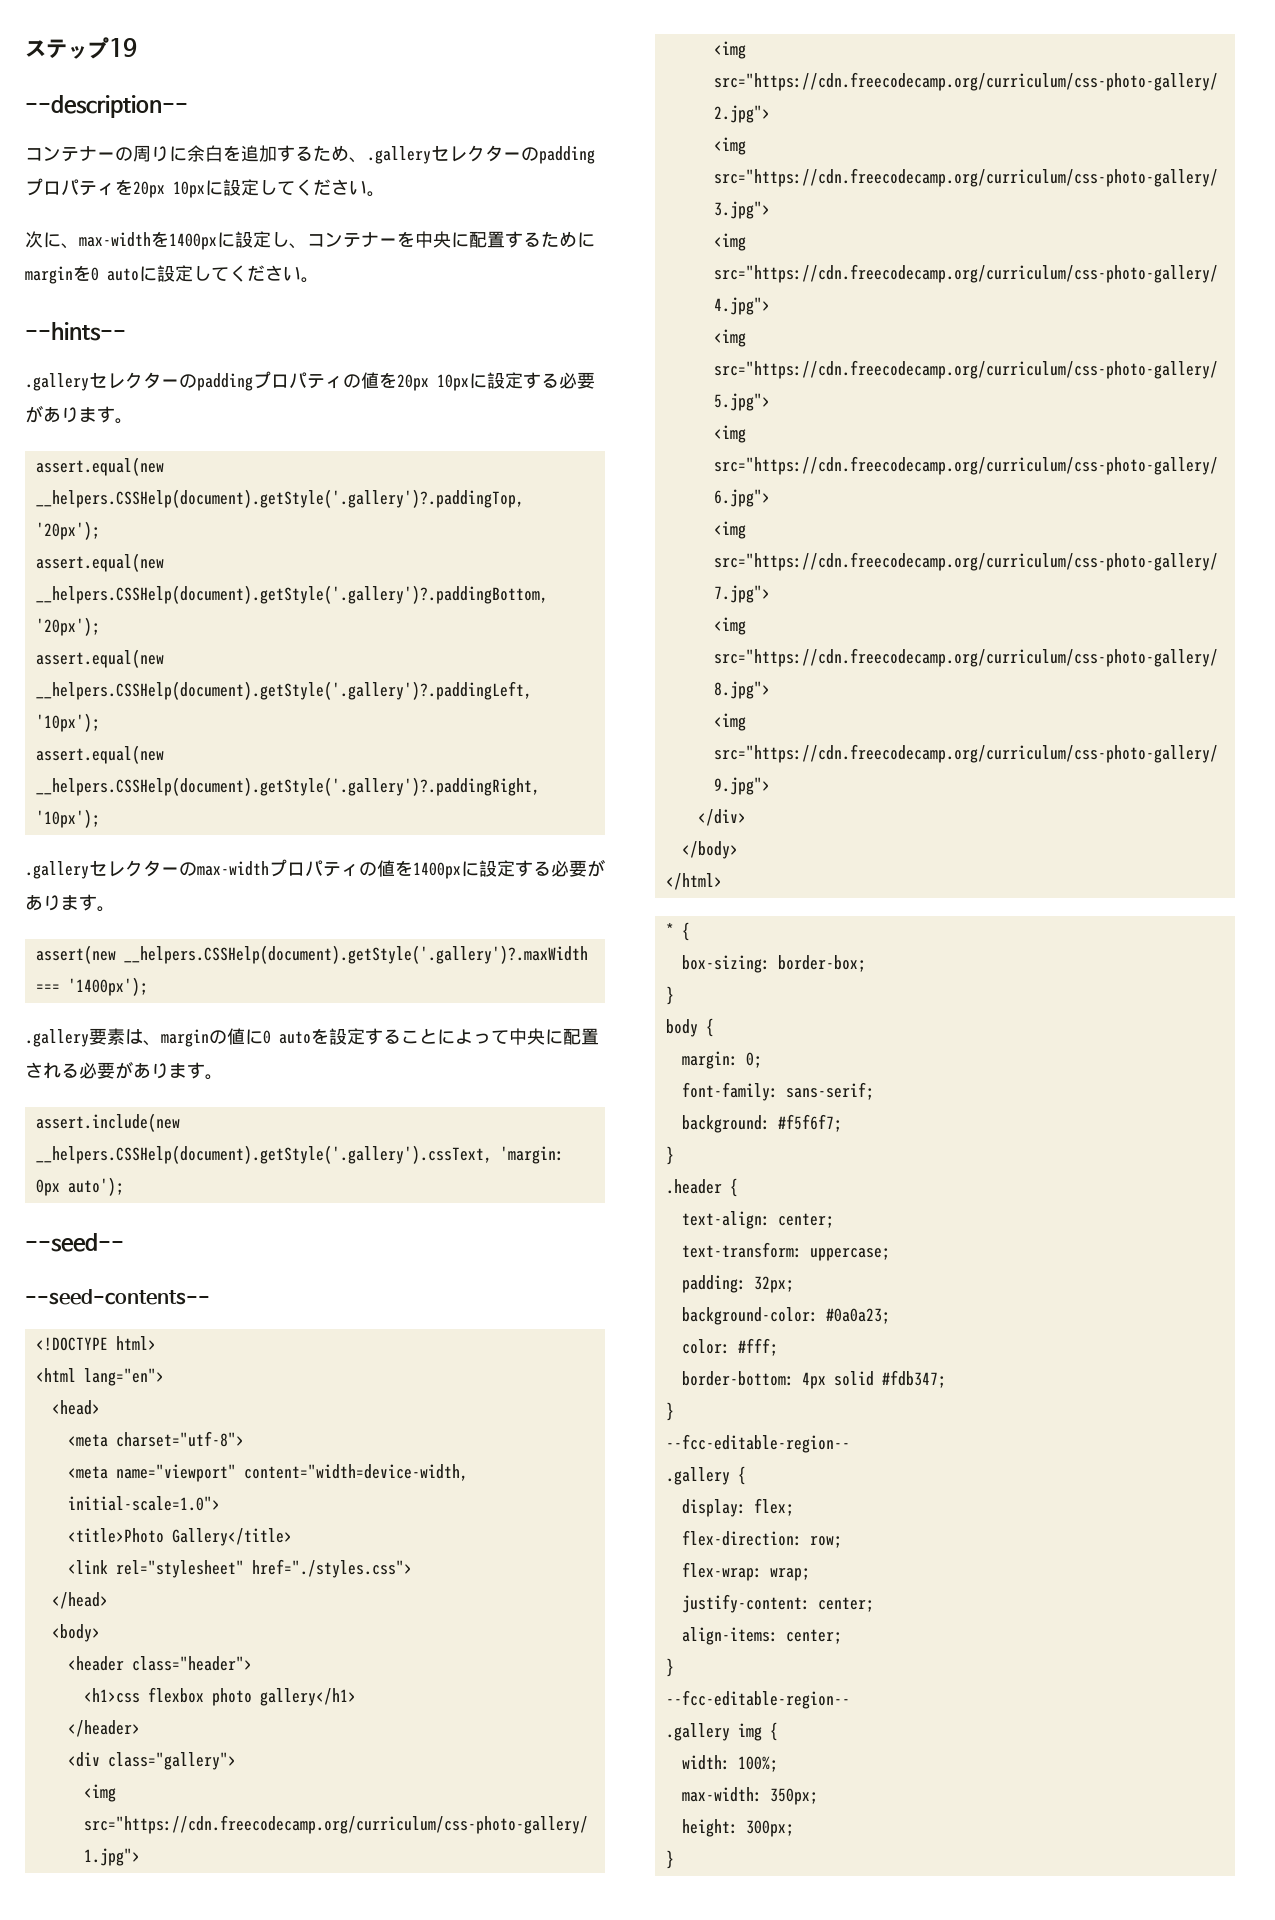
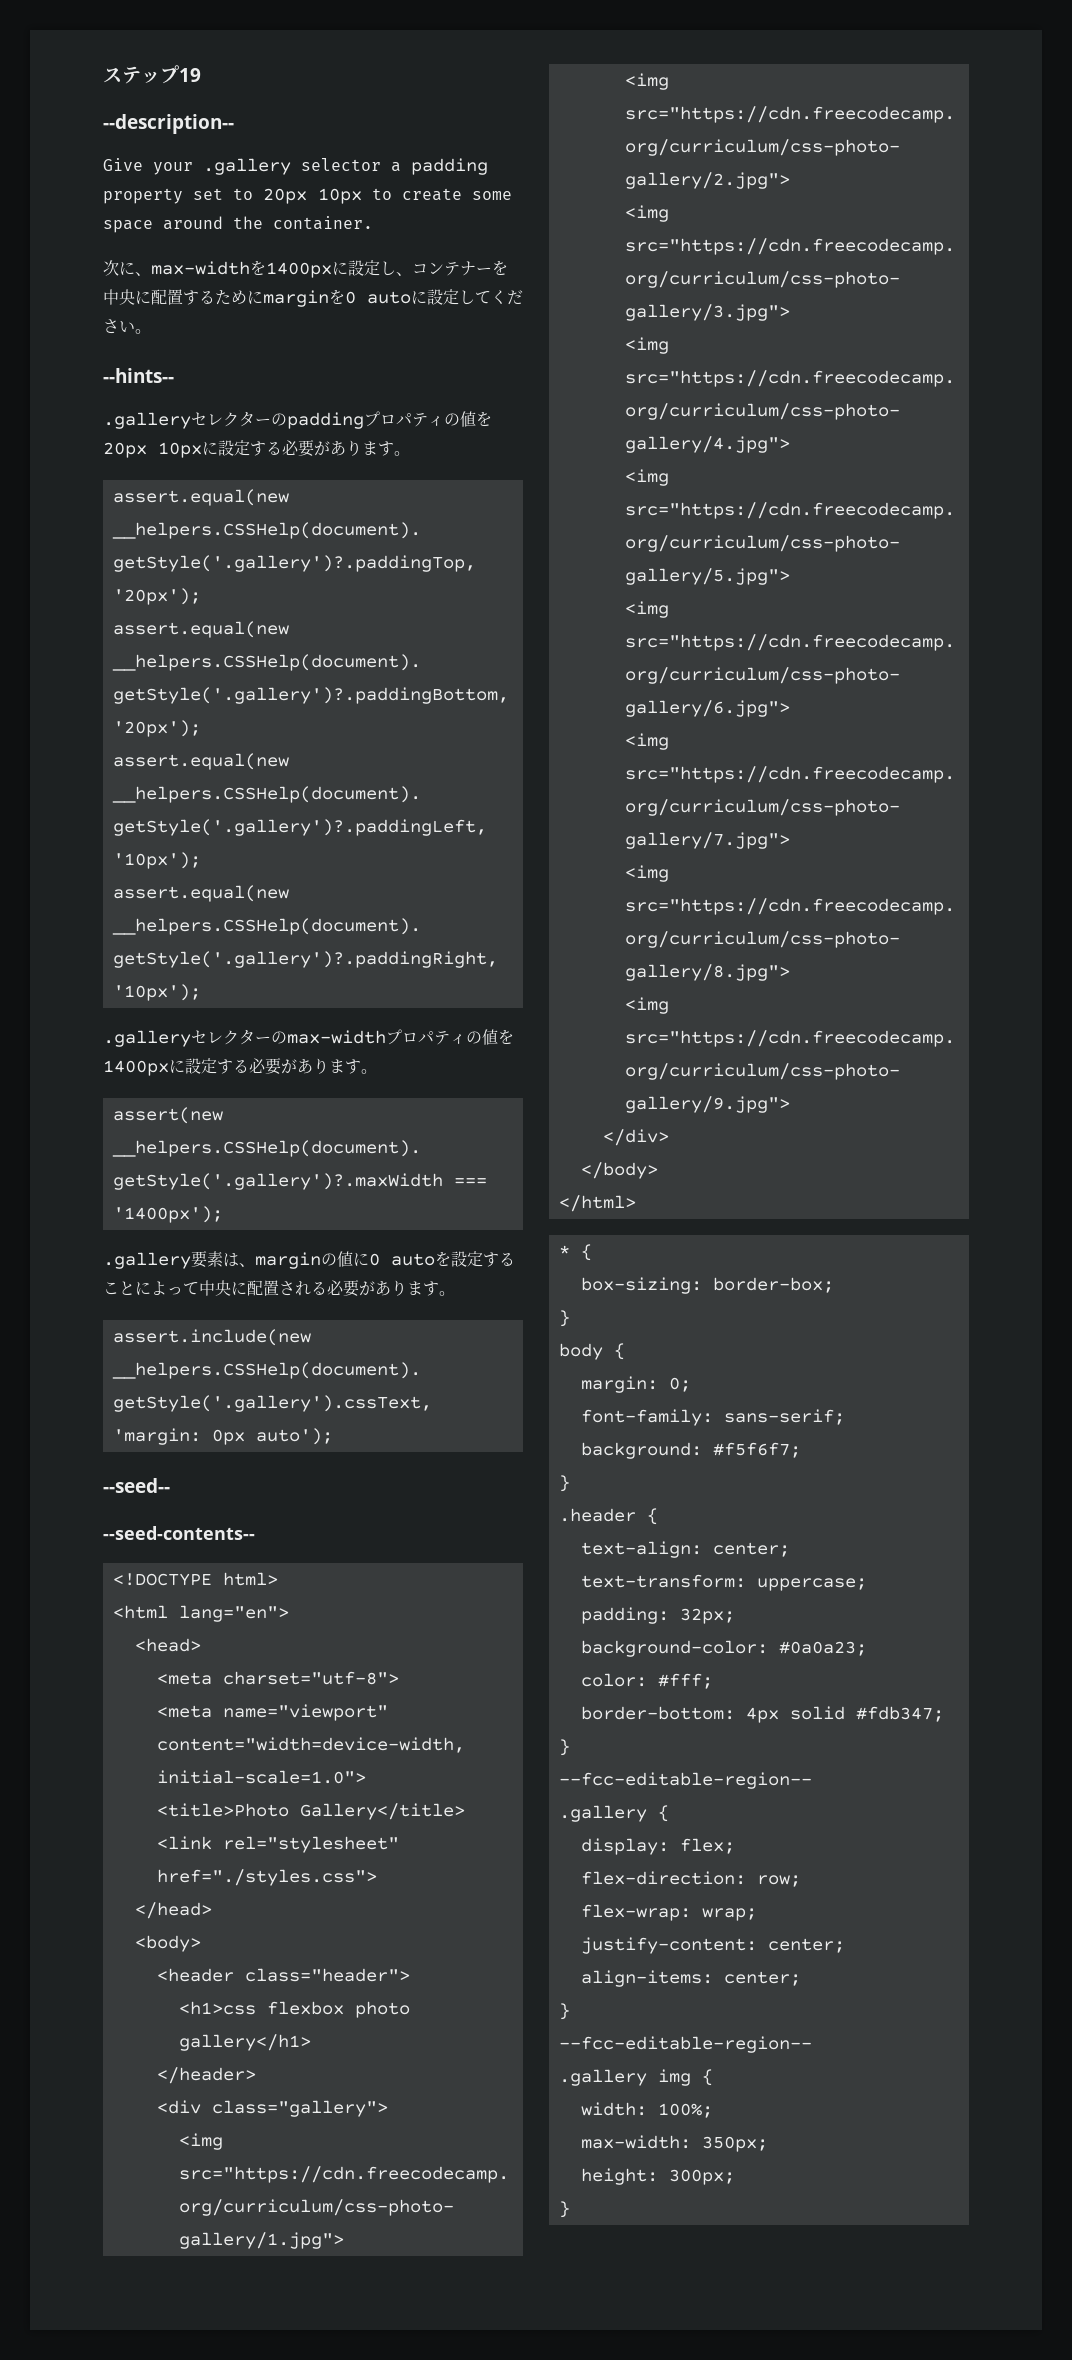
[25,145,595,164] [25,178,385,198] コンテナーの周りに余白を追加するため、.galleryセレクターのpaddingプロパティを20px 10pxに設定してください。 -> [103,158,488,175] [103,188,512,204] [103,216,373,233] Give your .gallery selector a padding property set to 20px 10px to create some space around the container.

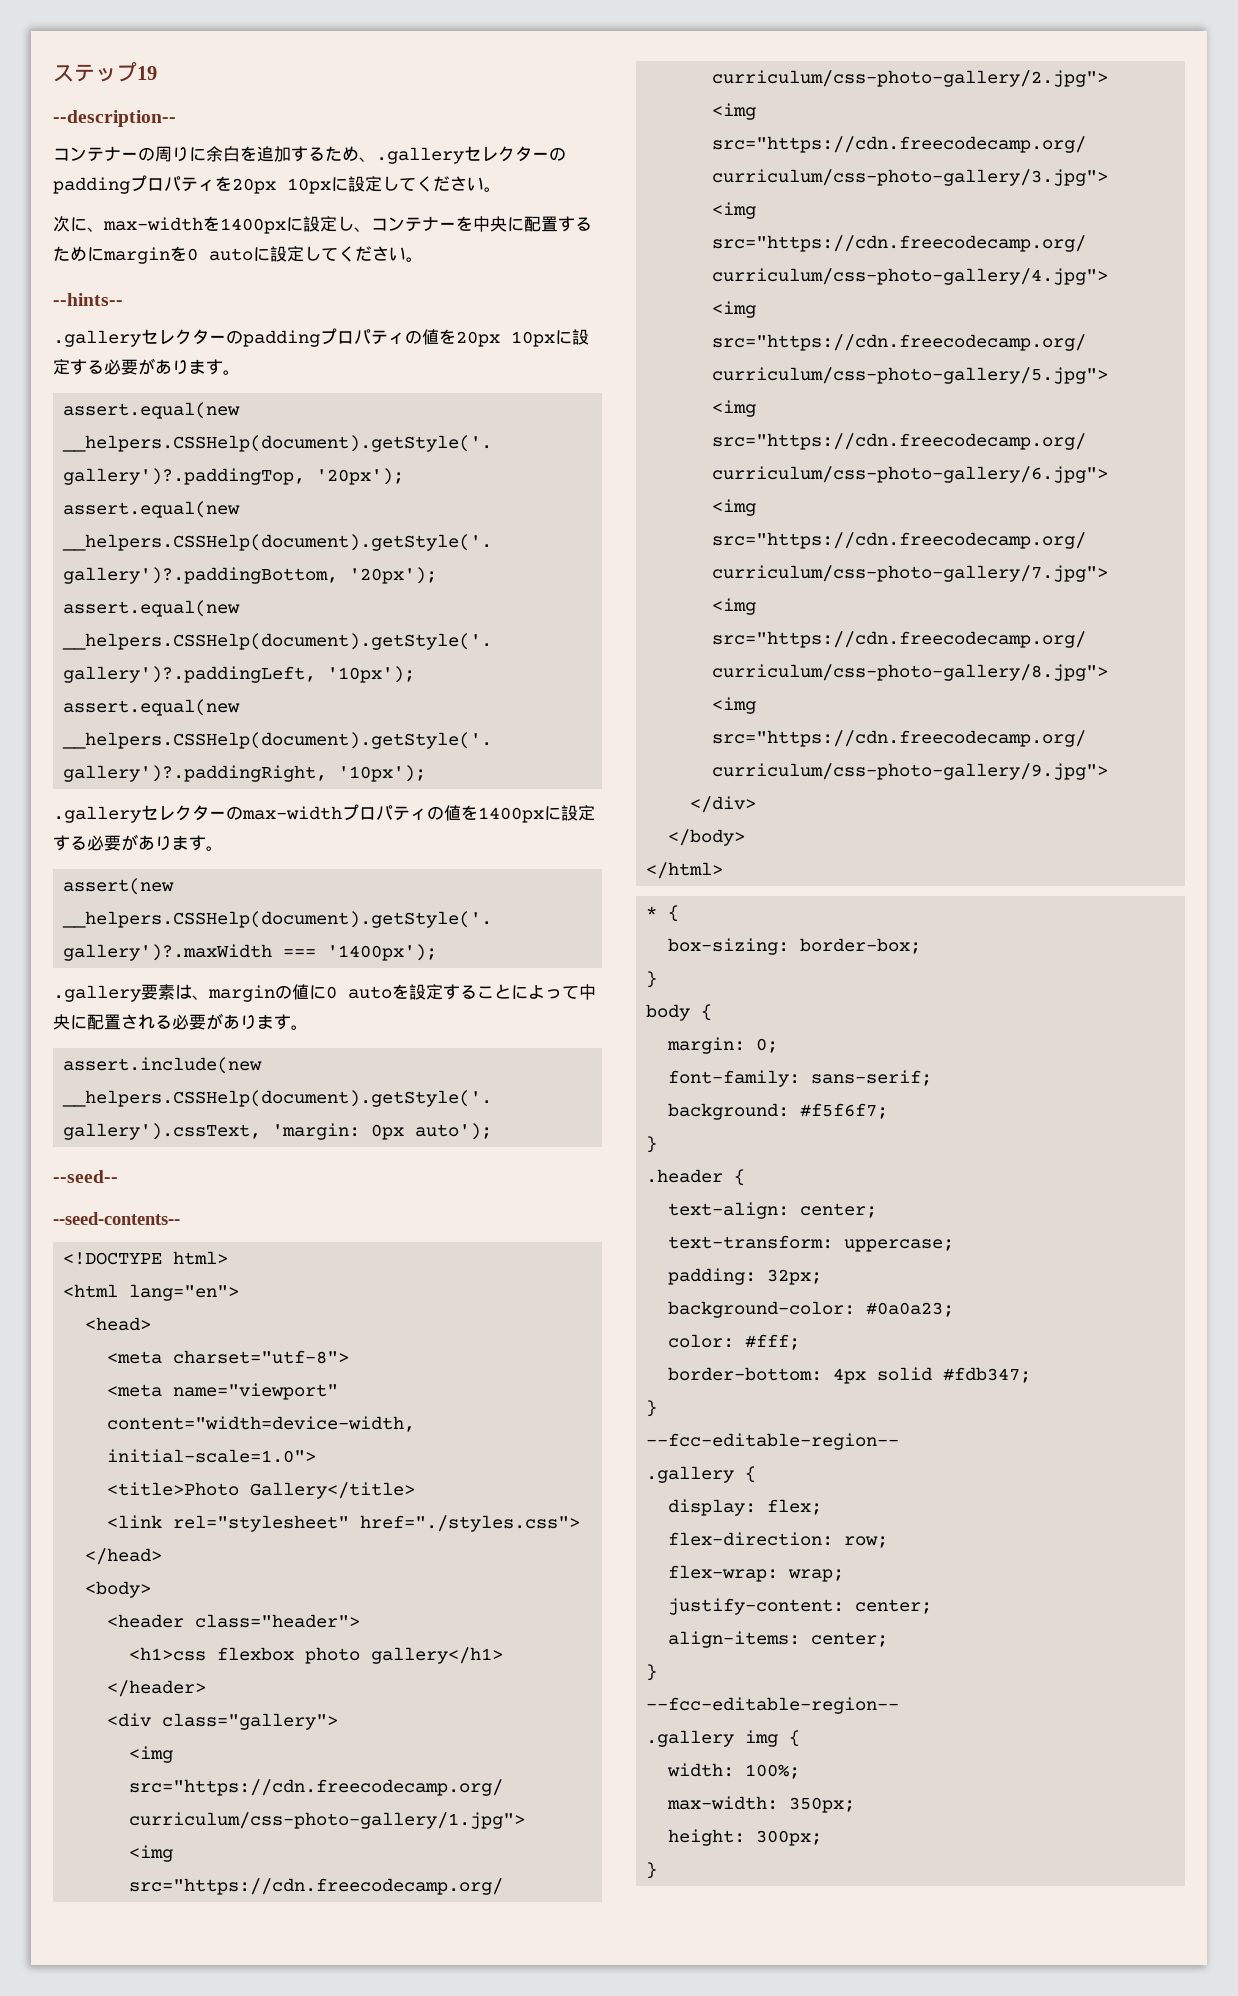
[103,158,488,175] [103,188,512,204] [103,216,373,233] Give your .gallery selector a padding property set to 20px 10px to create some space around the container. -> [53,146,566,164] [53,175,501,194] コンテナーの周りに余白を追加するため、.galleryセレクターのpaddingプロパティを20px 10pxに設定してください。

